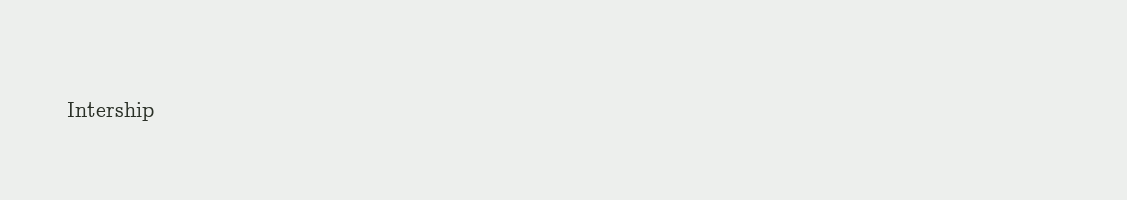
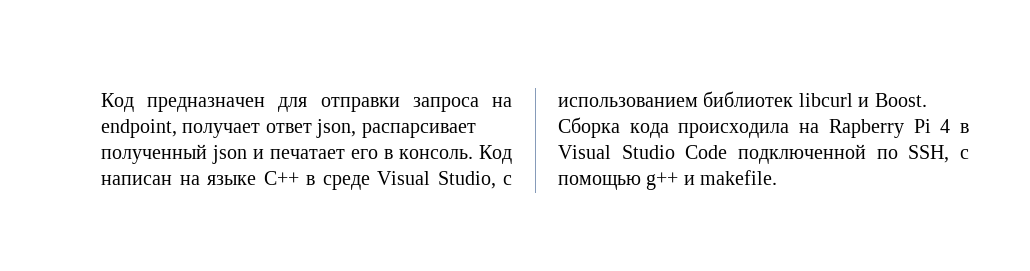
[67,102,154,121] Intership -> [101,93,512,112] [101,119,476,138] [101,144,512,164] [101,171,512,190] [558,91,927,107] [558,117,969,138] [558,144,969,164] [558,170,778,190] Код предназначен для отправки запроса на endpoint, получает ответ json, распарсивает полученный json и печатает его в консоль. Код написан на языке C++ в среде Visual Studio, с использованием библиотек libcurl и Boost. Сборка кода происходила на Rapberry Pi 4 в Visual Studio Code подключенной по SSH, с помощью g++ и makefile.

